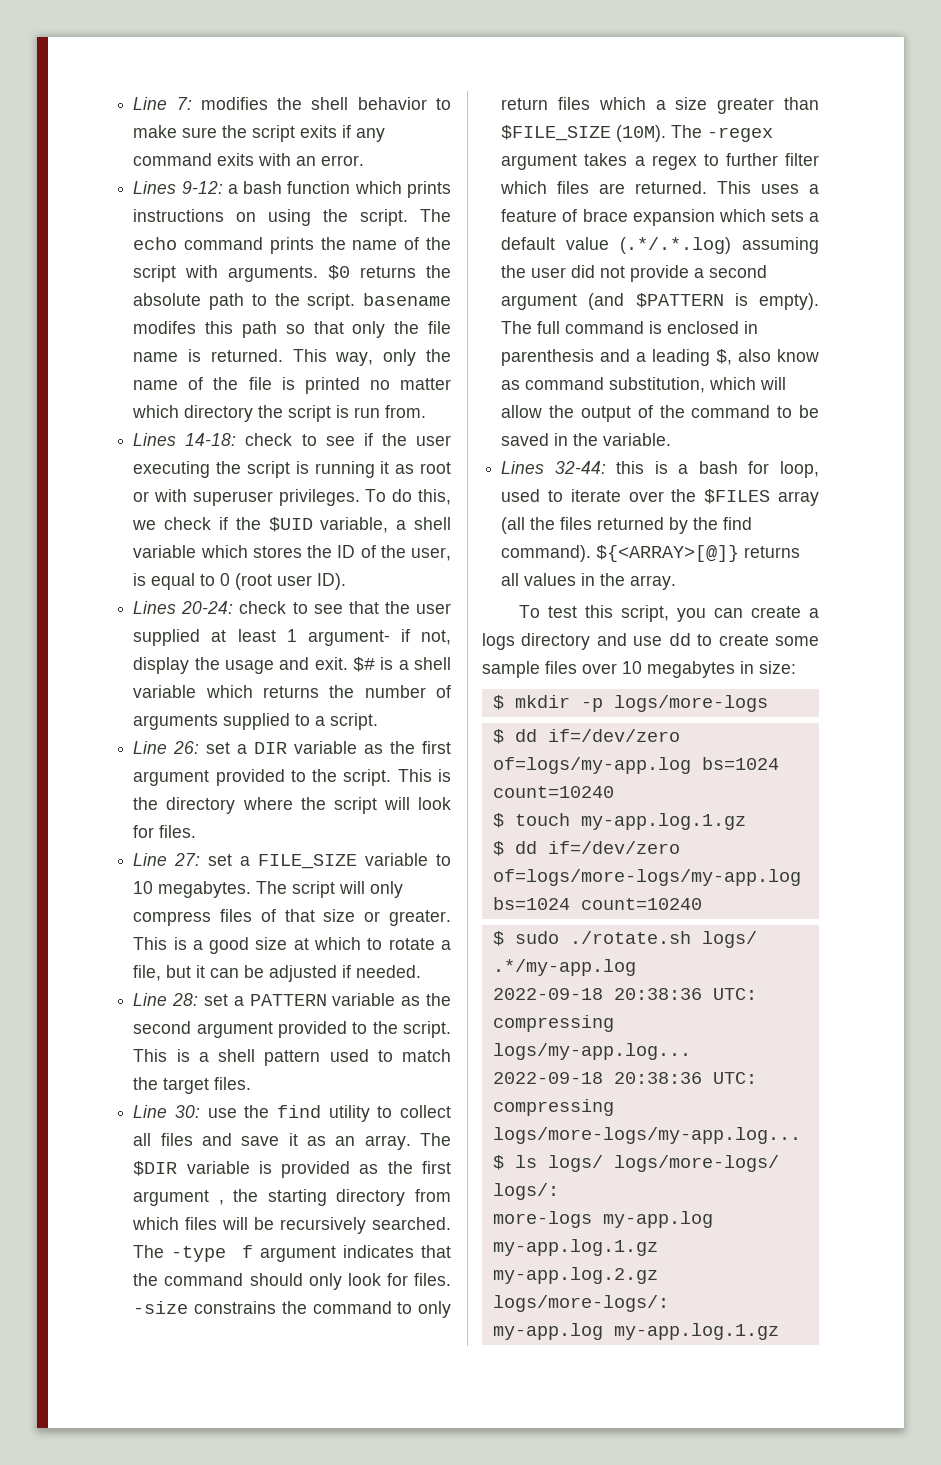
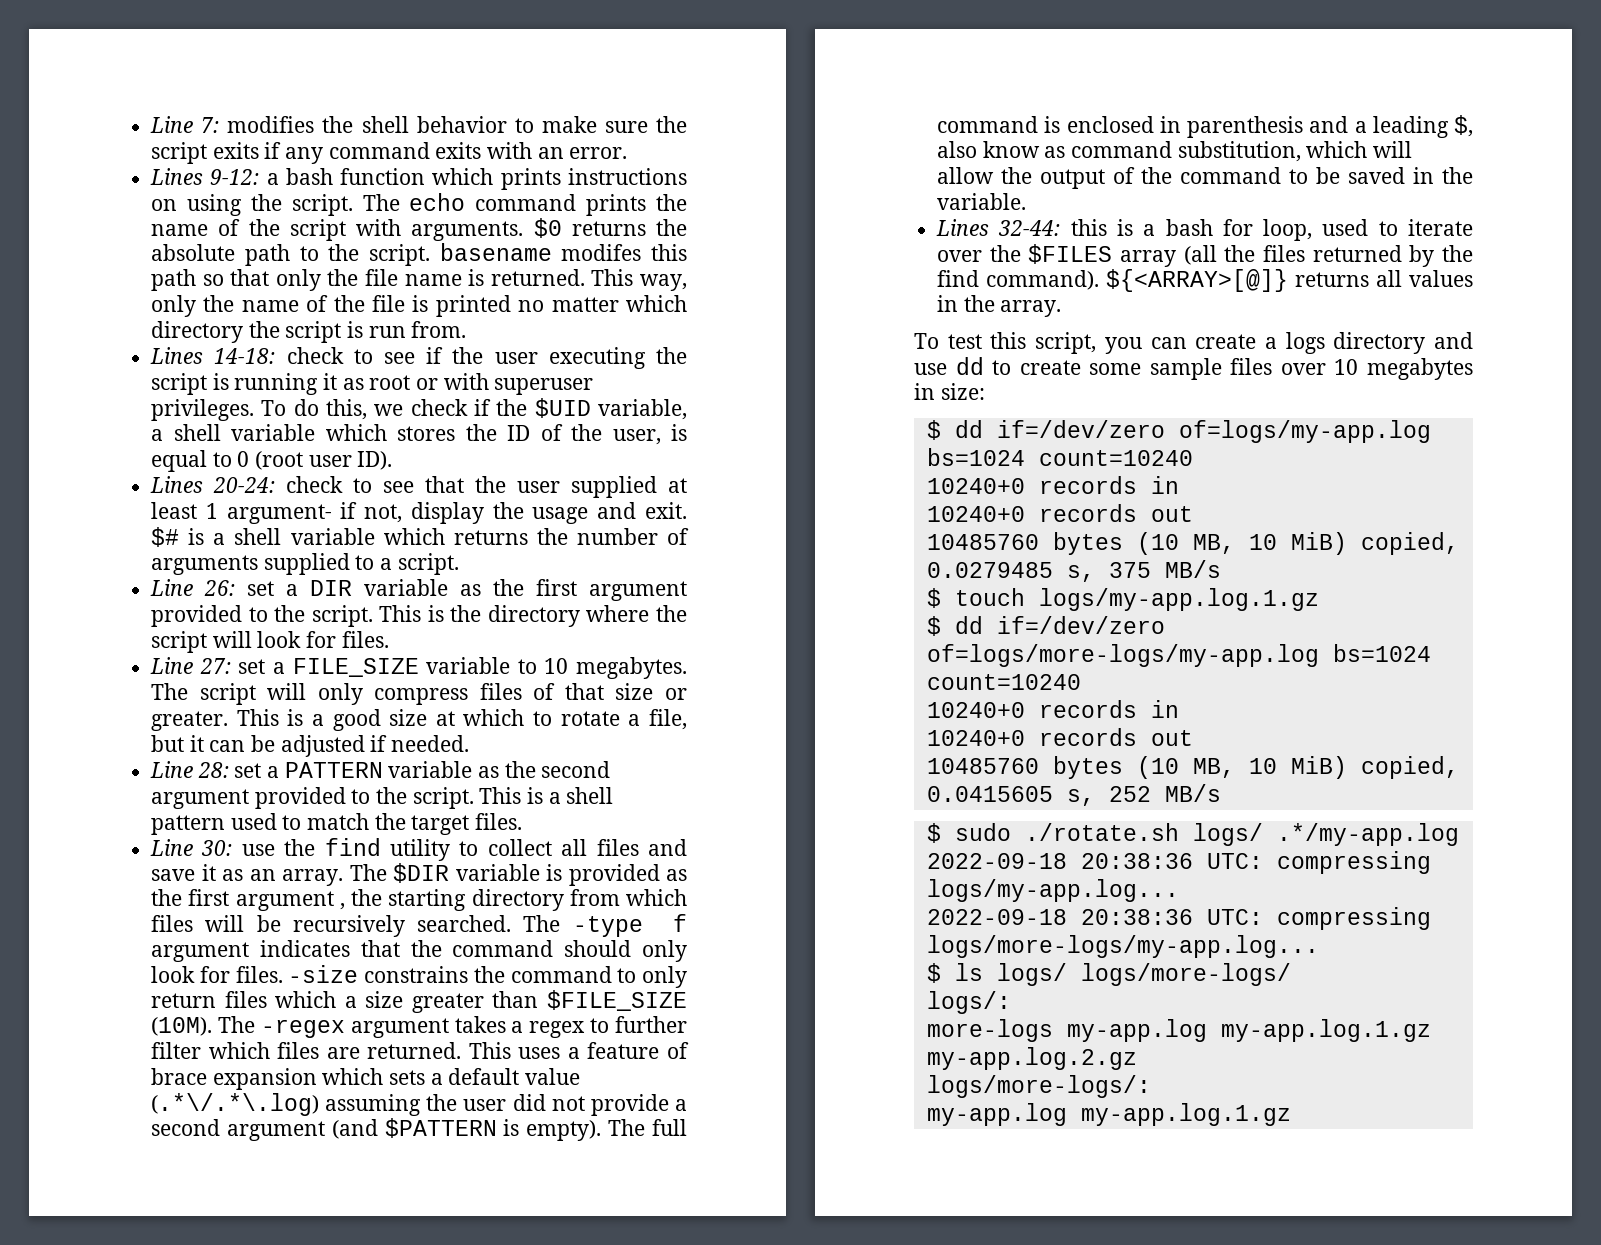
[620,237,732,254] (.*/.*.log) -> [151,1093,320,1116] (.*\/.*\.log)
[492,695,768,712] // $ mkdir -p logs/more-logs -> (985, 391) none
(614, 792) none -> [926,476,1179,494] [926,504,1193,522] [926,532,1459,555] [926,560,1221,582] // 10240+0 records in // 10240+0 records out // 10485760 bytes (10 MB, 10 MiB) copied, 0.0279485 s, 375 MB/s
[580,813,746,830] my-app.log.1.gz -> [1038,588,1319,611] logs/my-app.log.1.gz
(702, 904) none -> [926,700,1179,718] [926,728,1193,746] [926,756,1459,779] [926,784,1221,806] // 10240+0 records in // 10240+0 records out // 10485760 bytes (10 MB, 10 MiB) copied, 0.0415605 s, 252 MB/s

